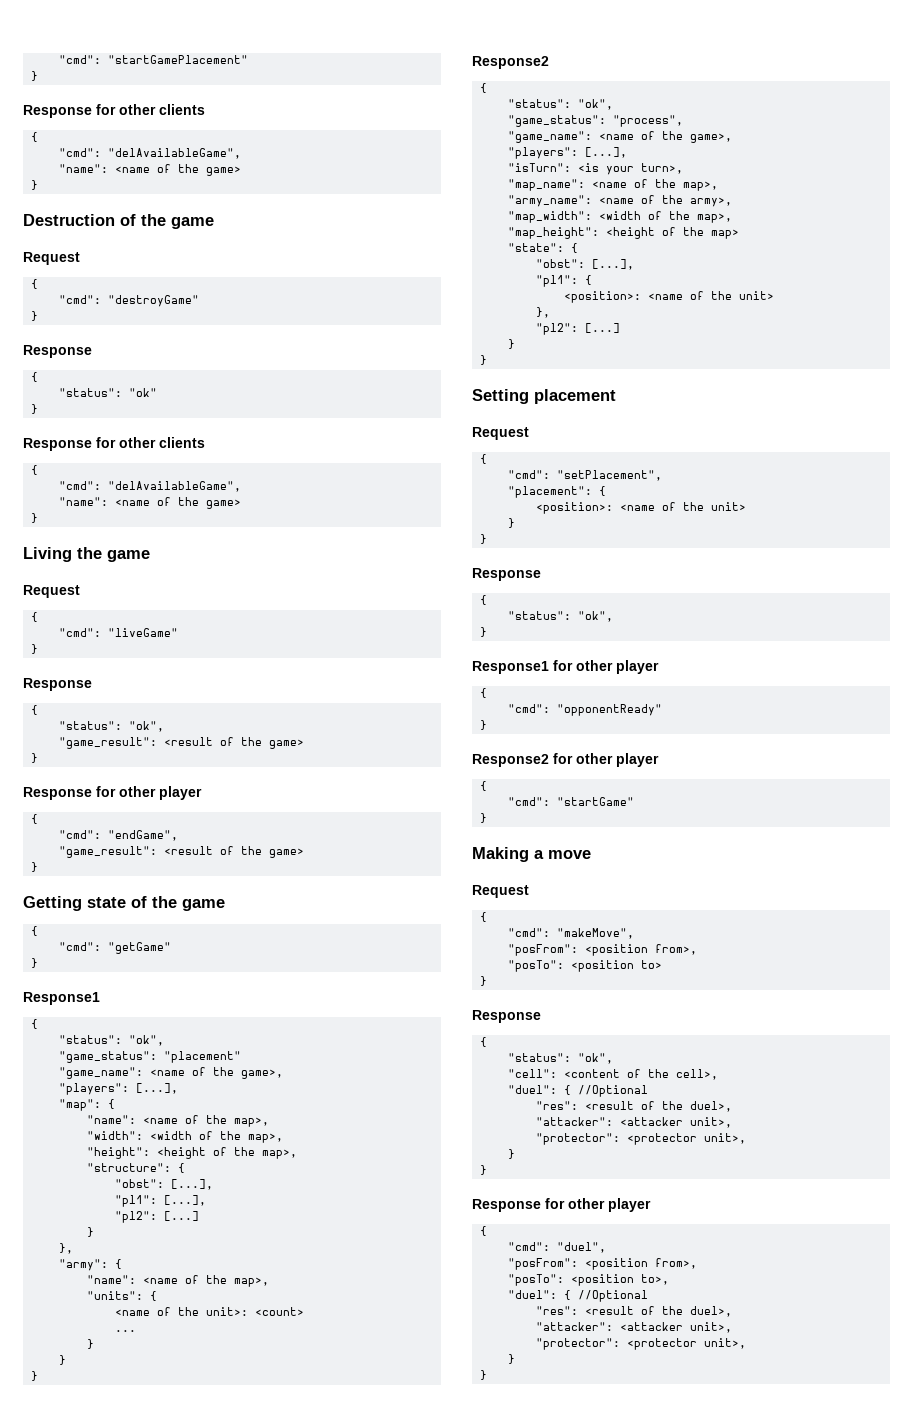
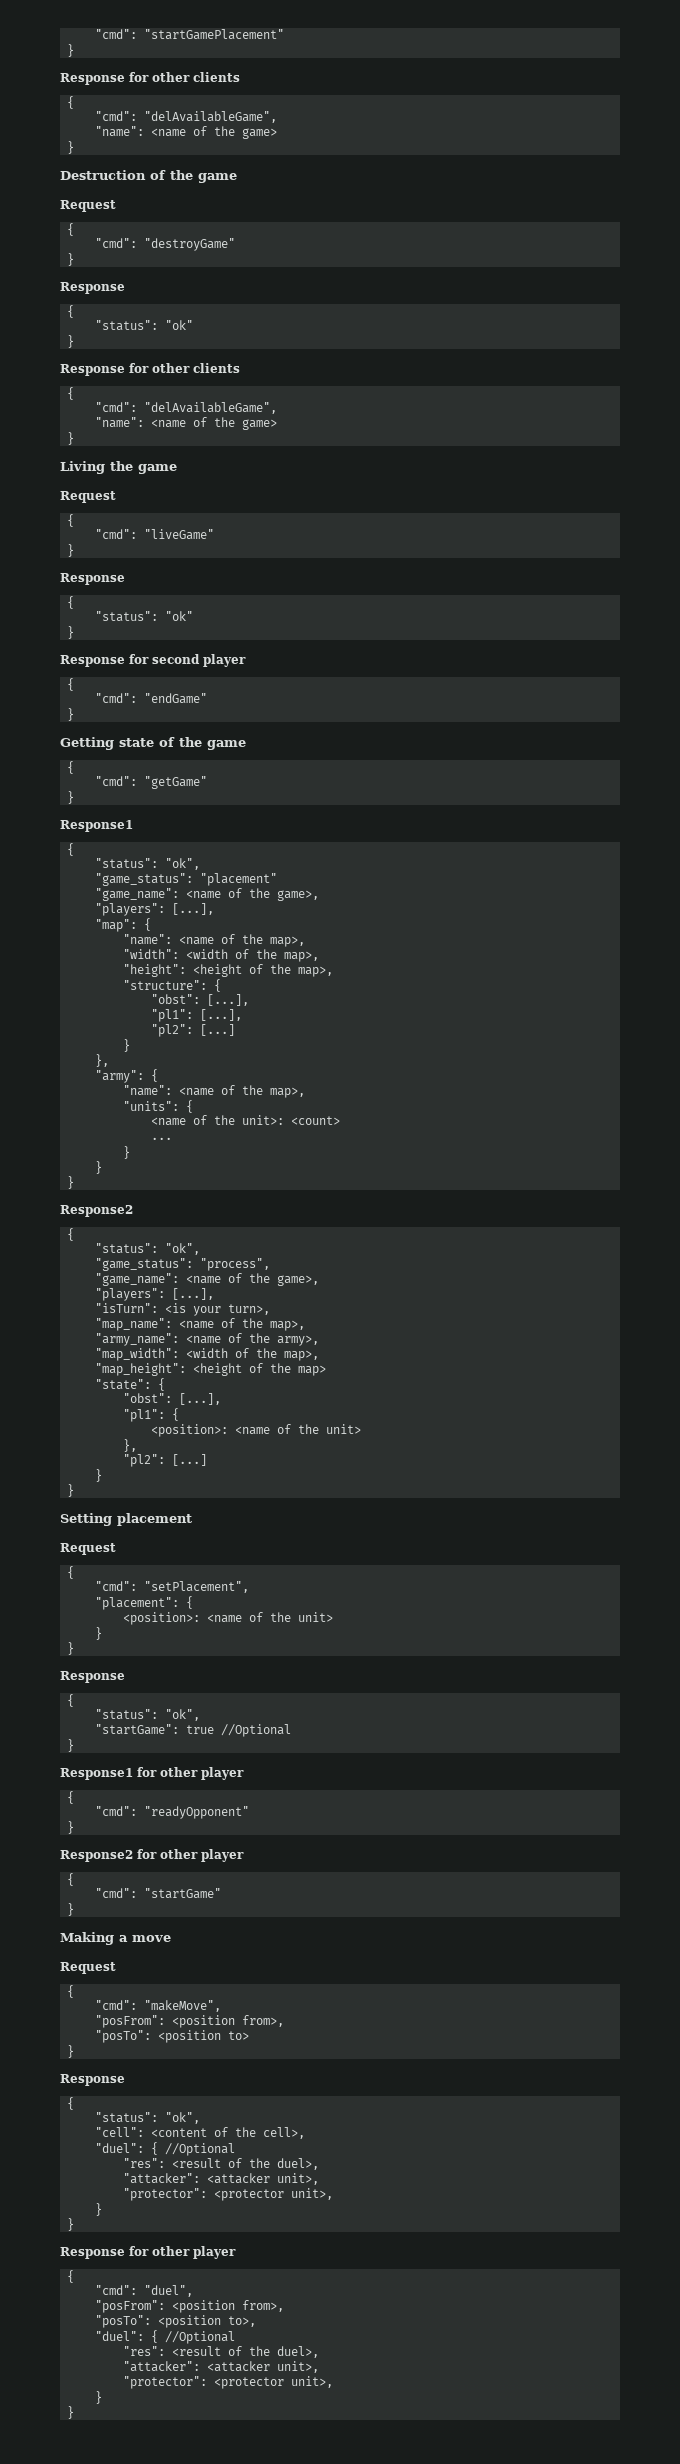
[128,721,164,732] [58,737,304,749] [30,753,38,763] [23,786,202,800] [30,814,38,824] [58,830,178,841] [58,846,304,858] "ok", // "game_result": <result of the game> // } // Response for other player // { // "cmd": "endGame", // "game_result": <result of the game> -> [164,611,193,621] [66,626,74,639] [60,654,246,667] [66,678,74,691] [94,693,207,704] "ok" // } // Response for second player // { // "cmd": "endGame"
(613, 616) none -> [94,1724,291,1737] // "startGame": true //Optional
[556,704,662,716] "opponentReady" -> [143,1806,249,1819] "readyOpponent"

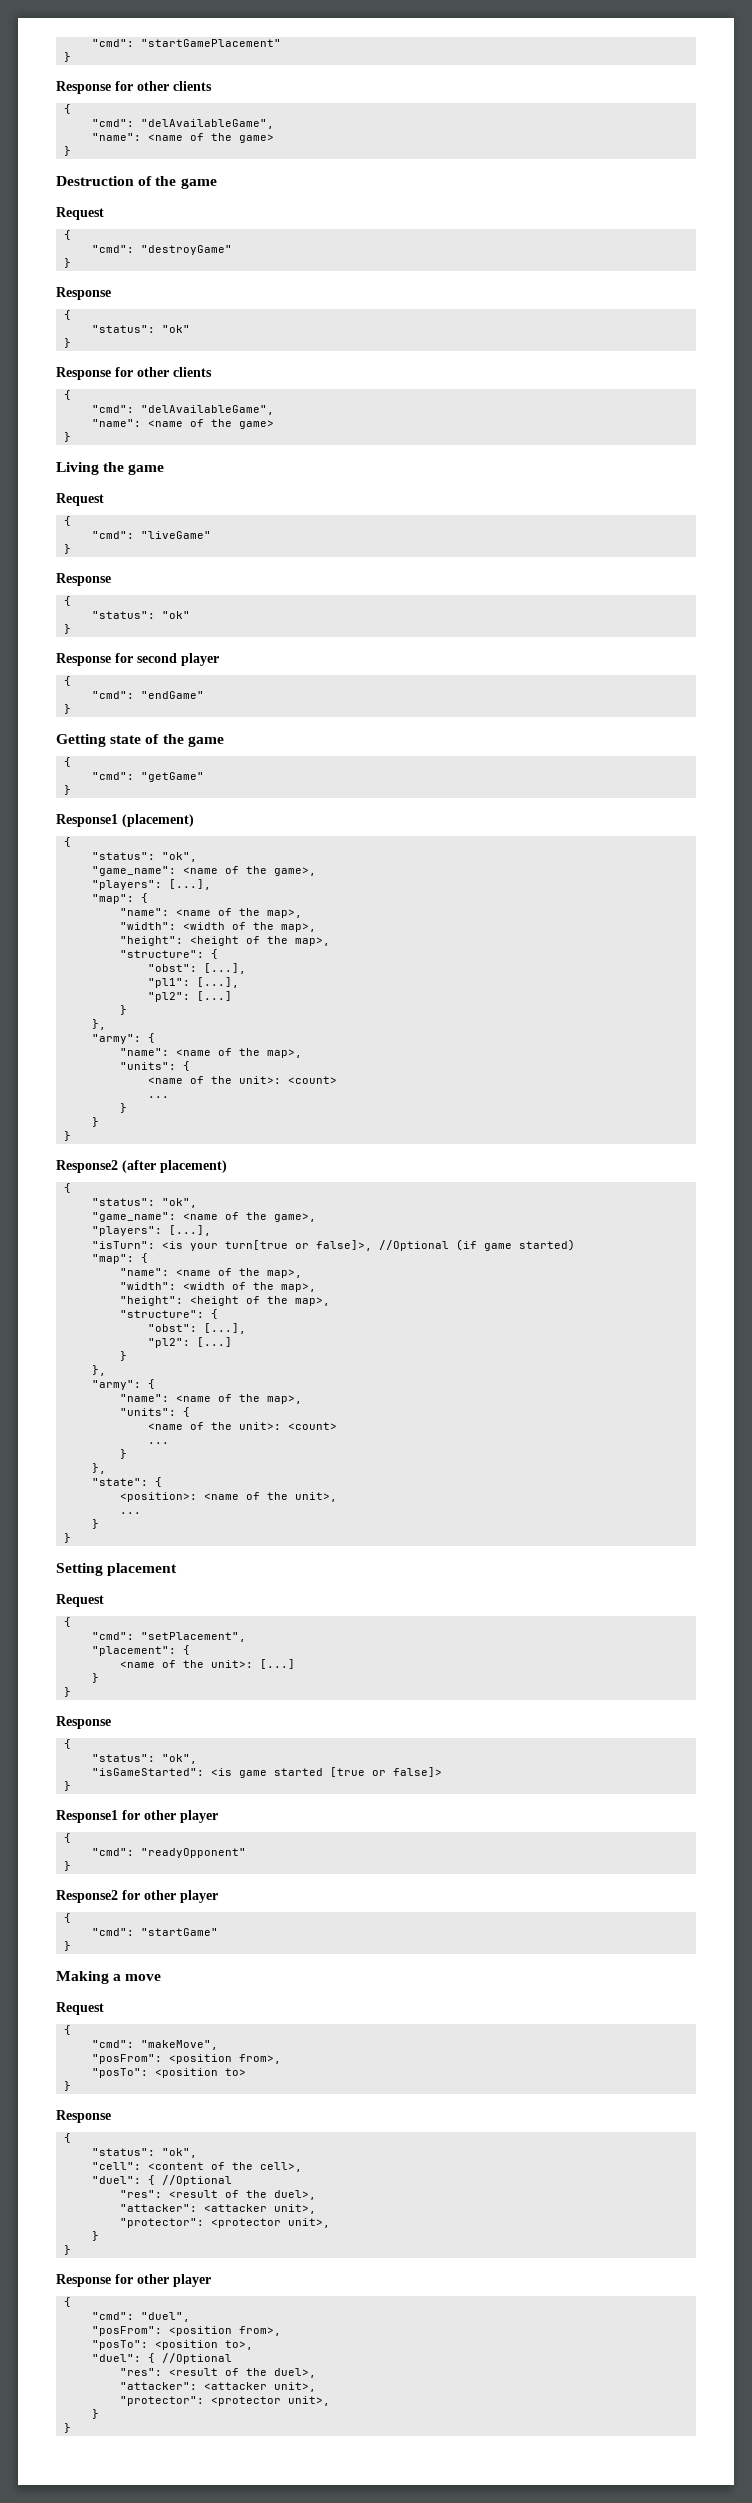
[66,843,74,856] [94,858,200,870] [94,873,277,886] // { // "status": "ok", // "game_status": "placement" -> [122,814,194,827] [63,837,71,847] [91,852,197,862] (placement) // { // "status": "ok",
[66,1228,74,1241] [94,1243,200,1255] [94,1258,270,1271] // { // "status": "ok", // "game_status": "process", -> [122,1160,227,1173] [63,1183,71,1193] [91,1198,197,1208] (after placement) // { // "status": "ok",
[227,1304,270,1315] [94,1318,305,1331] [94,1333,319,1346] [94,1348,319,1361] [94,1363,326,1376] [94,1378,165,1391] [122,1393,221,1405] [122,1408,179,1422] [150,1424,361,1437] [122,1439,137,1452] [122,1454,207,1467] turn>, // "map_name": <name of the map>, // "army_name": <name of the army>, // "map_width": <width of the map>, // "map_height": <height of the map> // "state": { // "obst": [...], // "pl1": { // <position>: <name of the unit> // }, // "pl2": [...] -> [224,1239,575,1251] [91,1253,148,1264] [119,1268,302,1278] [119,1282,316,1292] [119,1296,330,1306] [119,1309,218,1319] [147,1323,246,1334] [147,1337,232,1348] [119,1351,127,1361] [91,1365,106,1376] [91,1379,155,1390] [119,1394,302,1404] [119,1407,190,1417] [147,1422,337,1430] [147,1442,169,1444] [119,1449,127,1459] [91,1463,106,1474] [91,1477,162,1487] [119,1492,337,1502] [119,1512,141,1514] turn[true or false]>, //Optional (if game started) // "map": { // "name": <name of the map>, // "width": <width of the map>, // "height": <height of the map>, // "structure": { // "obst": [...], // "pl2": [...] // } // }, // "army": { // "name": <name of the map>, // "units": { // <name of the unit>: <count> // ... // } // }, // "state": { // <position>: <name of the unit>, // ...
[122,1612,333,1625] <position>: <name of the unit> -> [119,1659,295,1669] <name of the unit>: [...]
[94,1724,291,1737] "startGame": true //Optional -> [91,1767,442,1778] "isGameStarted": <is game started [true or false]>

